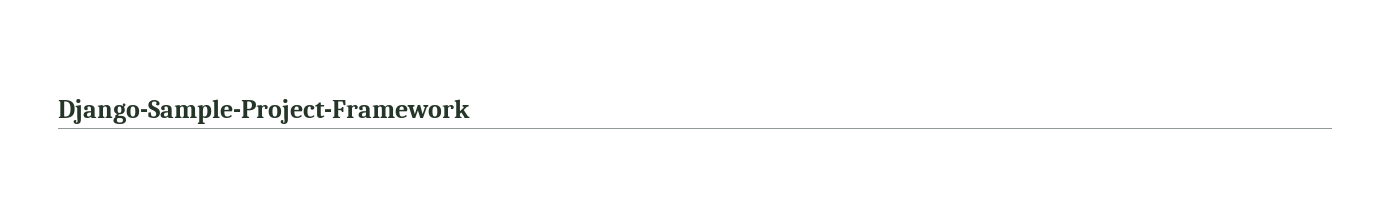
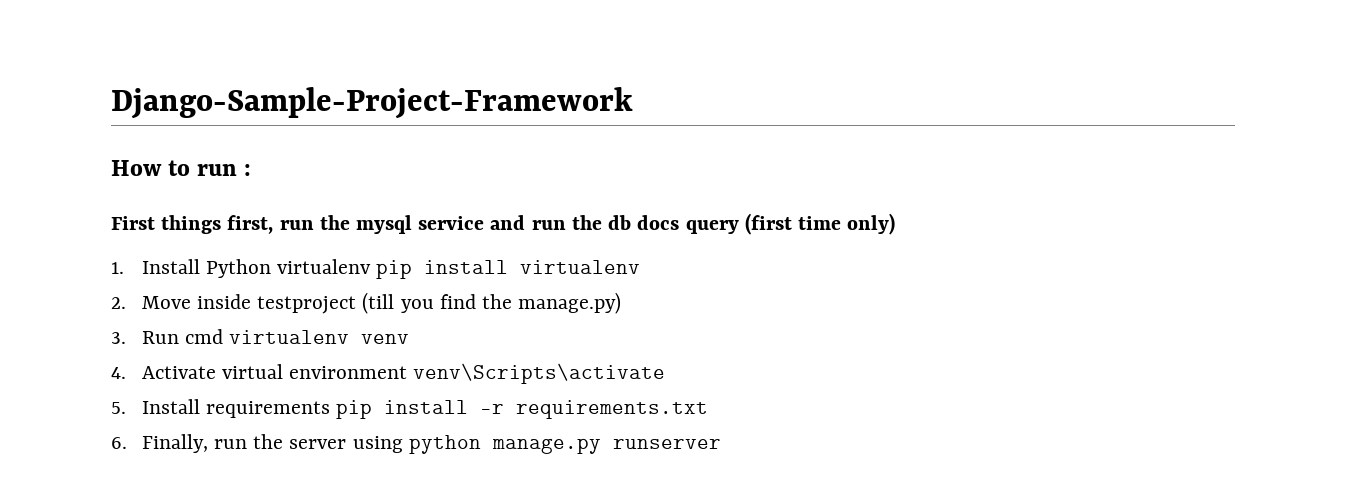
(470, 111) none -> [111,160,252,176] [111,213,896,235] [111,259,641,279] [111,292,622,314] [111,329,410,344] [111,363,666,384] [111,399,709,419] [111,434,721,454] // How to run : // First things first, run the mysql service and run the db docs query (first time only) // 1. Install Python virtualenv pip install virtualenv // 2. Move inside testproject (till you find the manage.py) // 3. Run cmd virtualenv venv // 4. Activate virtual environment venv\Scripts\activate // 5. Install requirements pip install -r requirements.txt // 6. Finally, run the server using python manage.py runserver

